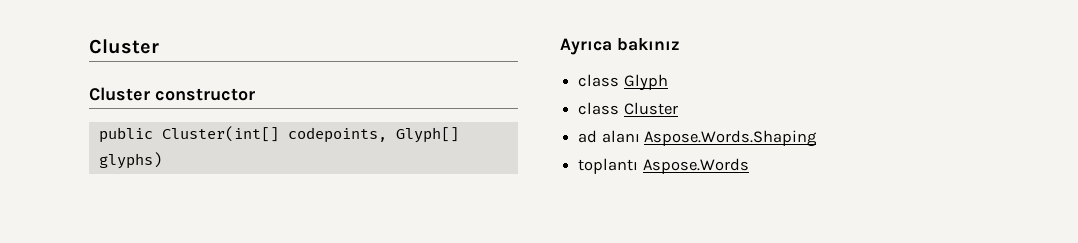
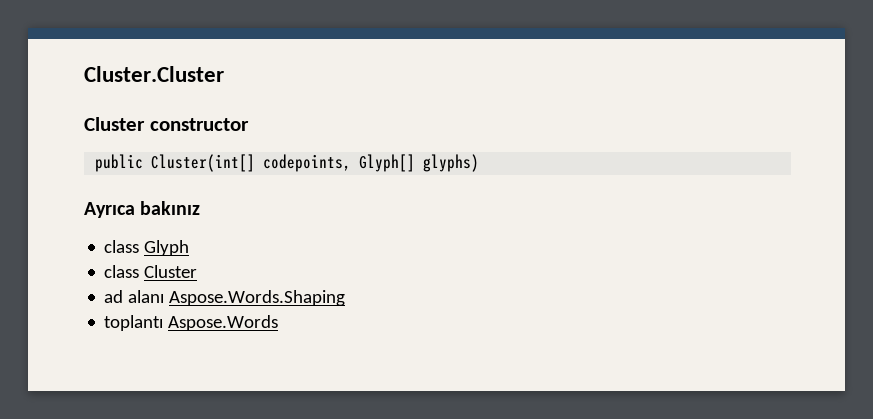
[89,39,159,54] Cluster -> [84,66,224,82] Cluster.Cluster

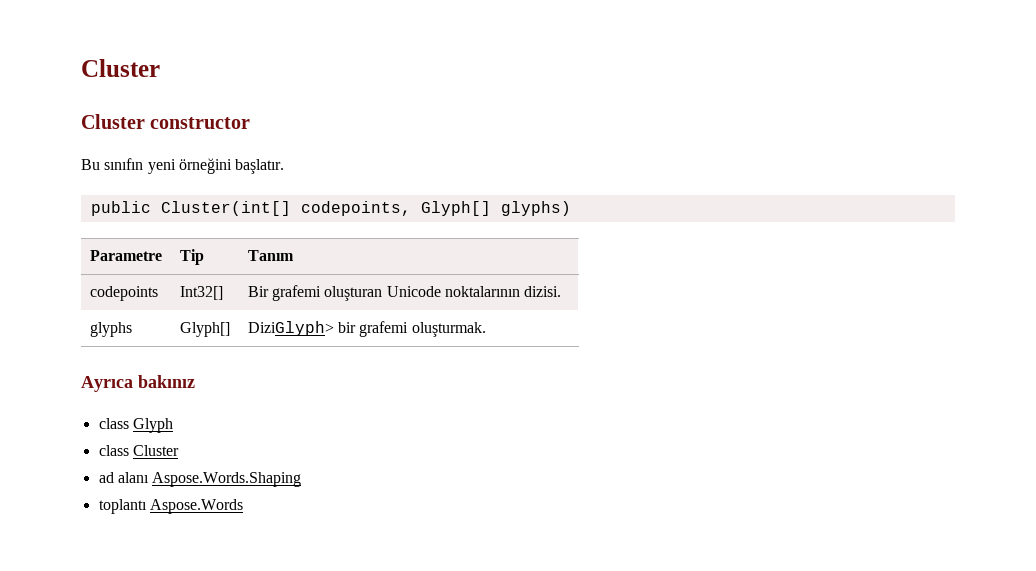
[84,66,224,82] Cluster.Cluster -> [81,59,160,77] Cluster
(249, 124) none -> [81,158,285,174] // Bu sınıfın yeni örneğini başlatır.
(480, 163) none -> [89,250,162,261] [179,249,204,265] [247,250,294,261] [89,286,158,301] [179,286,223,300] [247,285,562,301] [89,322,132,337] [179,322,230,337] [247,321,486,337] // Parametre | Tip | Tanım // codepoints | Int32[] | Bir grafemi oluşturan Unicode noktalarının dizisi. // glyphs | Glyph[] | DiziGlyph> bir grafemi oluşturmak.

